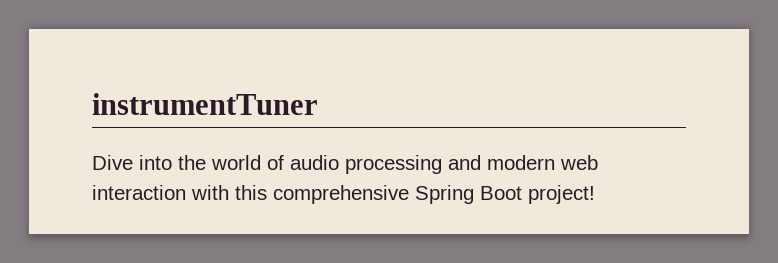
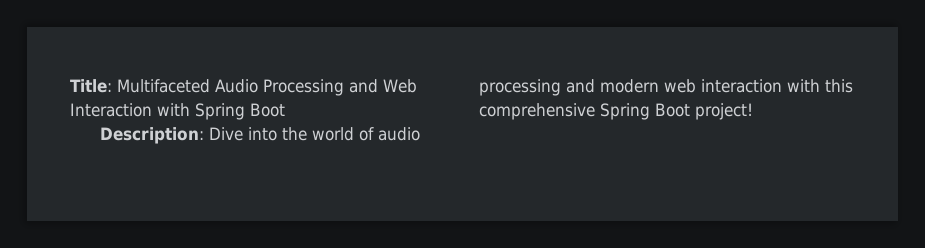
[92,93,318,115] instrumentTuner // -> [70,79,417,96] [70,103,285,120] [100,127,205,144] Title: Multifaceted Audio Processing and Web Interaction with Spring Boot // Description:

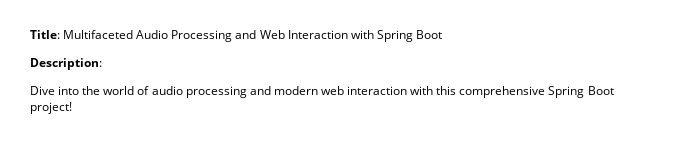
(205, 135) none -> (102, 64) //

